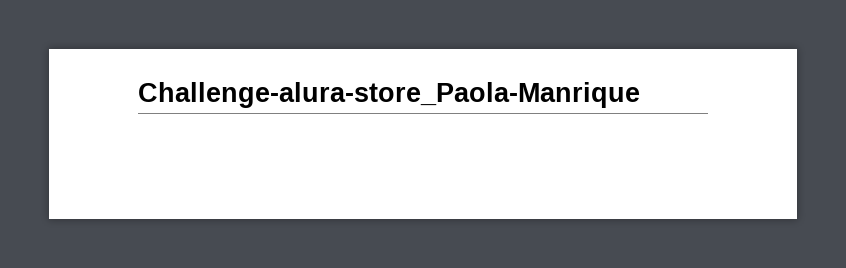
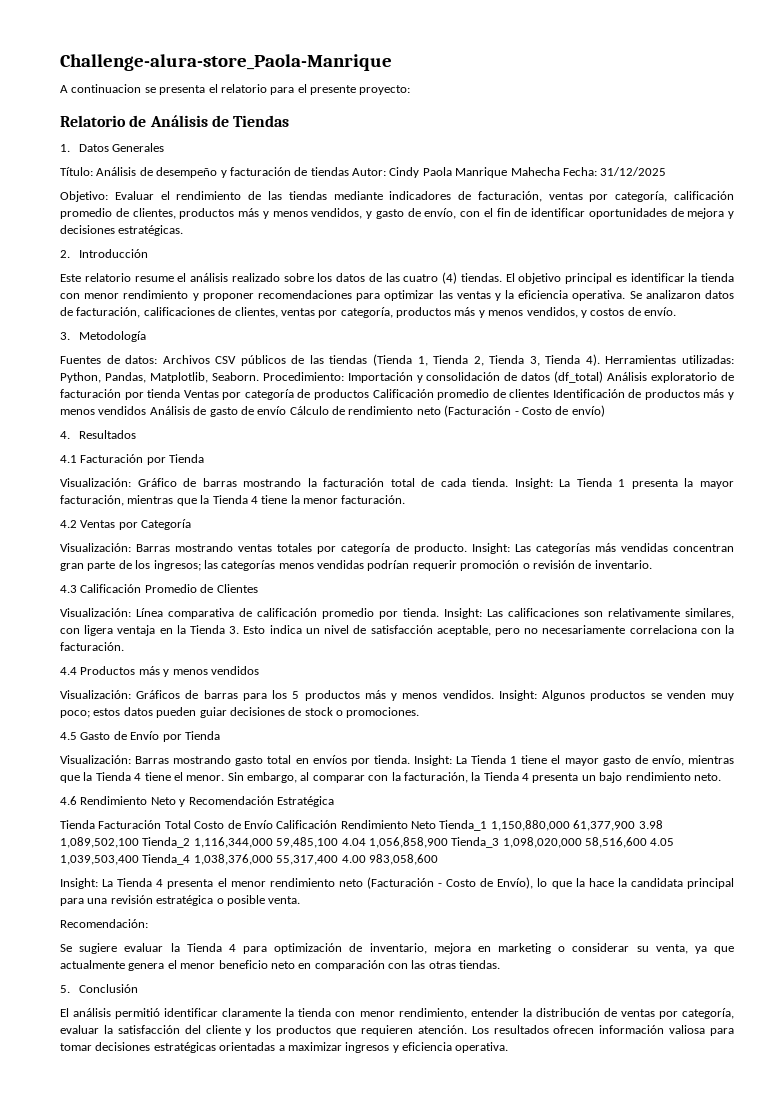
(640, 95) none -> [60,84,411,95] [60,115,290,127] [60,143,165,152] [60,167,667,178] [60,191,735,202] [60,208,734,219] [60,225,184,236] [60,249,148,258] [60,272,734,284] [60,290,734,301] [60,307,676,318] [60,331,146,342] [60,354,734,366] [60,371,734,383] [60,389,734,400] [60,405,605,417] [60,430,136,439] [60,454,205,465] [60,478,734,489] [60,495,406,506] [60,519,192,530] [60,543,734,554] [60,560,652,571] [60,584,258,593] [60,608,734,619] [60,625,735,636] [60,642,124,651] [60,666,259,677] [60,690,735,701] [60,707,420,718] [60,731,220,742] [60,755,734,766] [60,772,721,783] [60,796,334,807] [60,820,663,831] [60,837,675,848] [60,854,438,865] [60,877,735,889] [60,895,301,906] [60,919,148,928] [60,943,734,954] [60,960,501,971] [60,984,138,993] [60,1008,734,1019] [60,1025,734,1036] [60,1042,509,1053] // A continuacion se presenta el relatorio para el presente proyecto: // Relatorio de Análisis de Tiendas // 1. Datos Generales // Título: Análisis de desempeño y facturación de tiendas Autor: Cindy Paola Manrique Mahecha Fecha: 31/12/2025 // Objetivo: Evaluar el rendimiento de las tiendas mediante indicadores de facturación, ventas por categoría, calificación promedio de clientes, productos más y menos vendidos, y gasto de envío, con el fin de identificar oportunidades de mejora y decisiones estratégicas. // 2. Introducción // Este relatorio resume el análisis realizado sobre los datos de las cuatro (4) tiendas. El objetivo principal es identificar la tienda con menor rendimiento y proponer recomendaciones para optimizar las ventas y la eficiencia operativa. Se analizaron datos de facturación, calificaciones de clientes, ventas por categoría, productos más y menos vendidos, y costos de envío. // 3. Metodología // Fuentes de datos: Archivos CSV públicos de las tiendas (Tienda 1, Tienda 2, Tienda 3, Tienda 4). Herramientas utilizadas: Python, Pandas, Matplotlib, Seaborn. Procedimiento: Importación y consolidación de datos (df_total) Análisis exploratorio de facturación por tienda Ventas por categoría de productos Calificación promedio de clientes Identificación de productos más y menos vendidos Análisis de gasto de envío Cálculo de rendimiento neto (Facturación - Costo de envío) // 4. Resultados // 4.1 Facturación por Tienda // Visualización: Gráfico de barras mostrando la facturación total de cada tienda. Insight: La Tienda 1 presenta la mayor facturación, mientras que la Tienda 4 tiene la menor facturación. // 4.2 Ventas por Categoría // Visualización: Barras mostrando ventas totales por categoría de producto. Insight: Las categorías más vendidas concentran gran parte de los ingresos; las categorías menos vendidas podrían requerir promoción o revisión de inventario. // 4.3 Calificación Promedio de Clientes // Visualización: Línea comparativa de calificación promedio por tienda. Insight: Las calificaciones son relativamente similares, con ligera ventaja en la Tienda 3. Esto indica un nivel de satisfacción aceptable, pero no necesariamente correlaciona con la facturación. // 4.4 Productos más y menos vendidos // Visualización: Gráficos de barras para los 5 productos más y menos vendidos. Insight: Algunos productos se venden muy poco; estos datos pueden guiar decisiones de stock o promociones. // 4.5 Gasto de Envío por Tienda // Visualización: Barras mostrando gasto total en envíos por tienda. Insight: La Tienda 1 tiene el mayor gasto de envío, mientras que la Tienda 4 tiene el menor. Sin embargo, al comparar con la facturación, la Tienda 4 presenta un bajo rendimiento neto. // 4.6 Rendimiento Neto y Recomendación Estratégica // Tienda Facturación Total Costo de Envío Calificación Rendimiento Neto Tienda_1 1,150,880,000 61,377,900 3.98 1,089,502,100 Tienda_2 1,116,344,000 59,485,100 4.04 1,056,858,900 Tienda_3 1,098,020,000 58,516,600 4.05 1,039,503,400 Tienda_4 1,038,376,000 55,317,400 4.00 983,058,600 // Insight: La Tienda 4 presenta el menor rendimiento neto (Facturación - Costo de Envío), lo que la hace la candidata principal para una revisión estratégica o posible venta. // Recomendación: // Se sugiere evaluar la Tienda 4 para optimización de inventario, mejora en marketing o considerar su venta, ya que actualmente genera el menor beneficio neto en comparación con las otras tiendas. // 5. Conclusión // El análisis permitió identificar claramente la tienda con menor rendimiento, entender la distribución de ventas por categoría, evaluar la satisfacción del cliente y los productos que requieren atención. Los resultados ofrecen información valiosa para tomar decisiones estratégicas orientadas a maximizar ingresos y eficiencia operativa.

